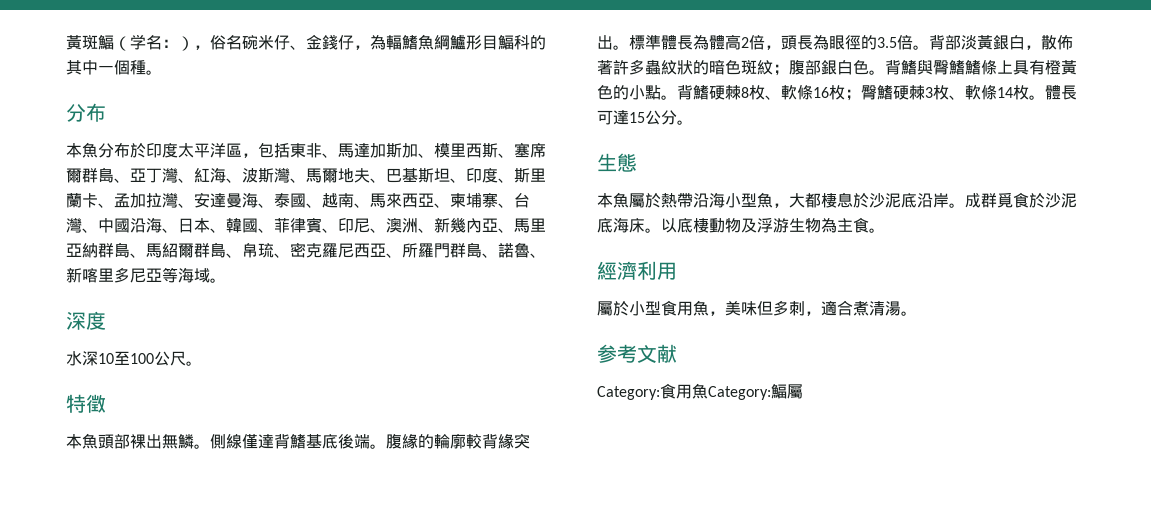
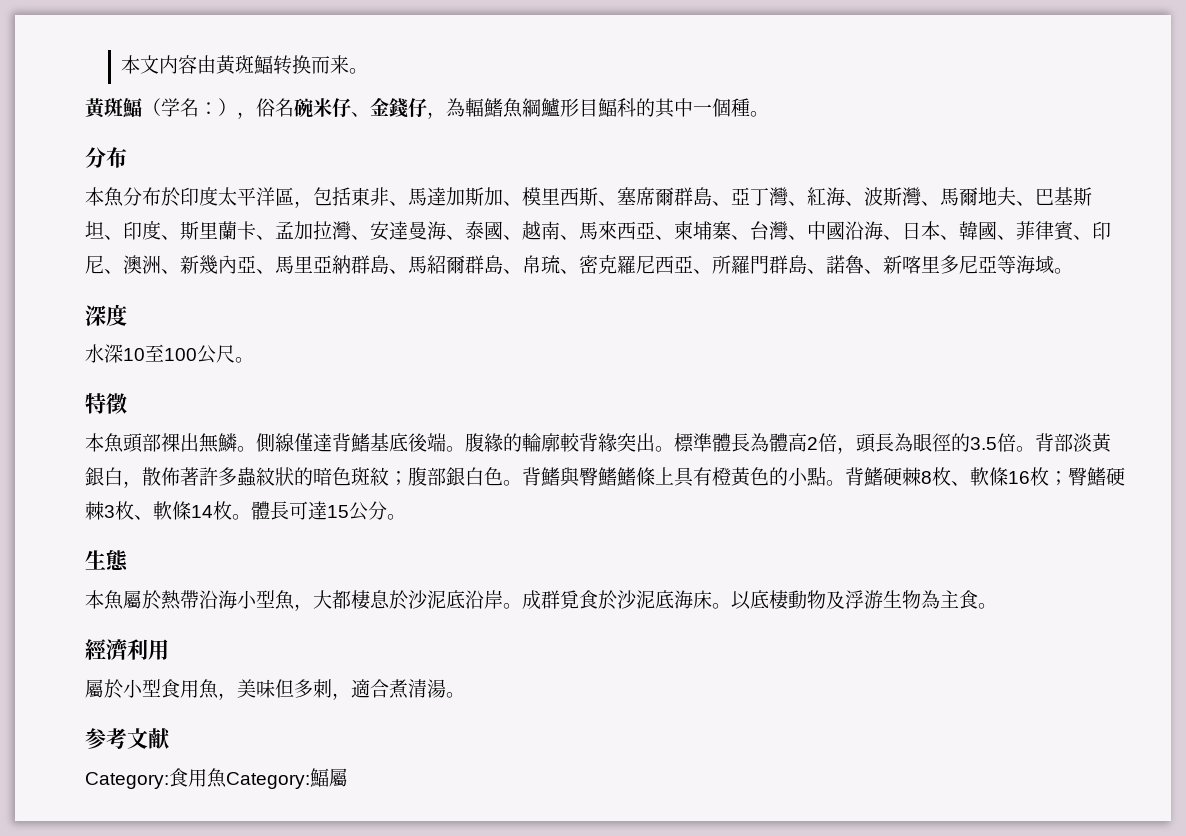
(66, 42) none -> [121,55,369,75] 本文内容由黃斑鰏转换而来。 //

